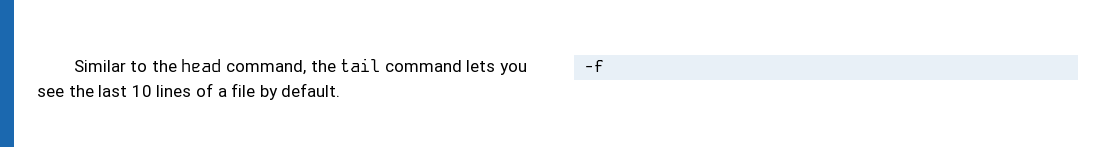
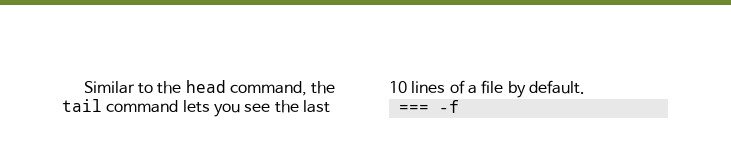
(341, 90) none -> [398,104,429,113] ===

